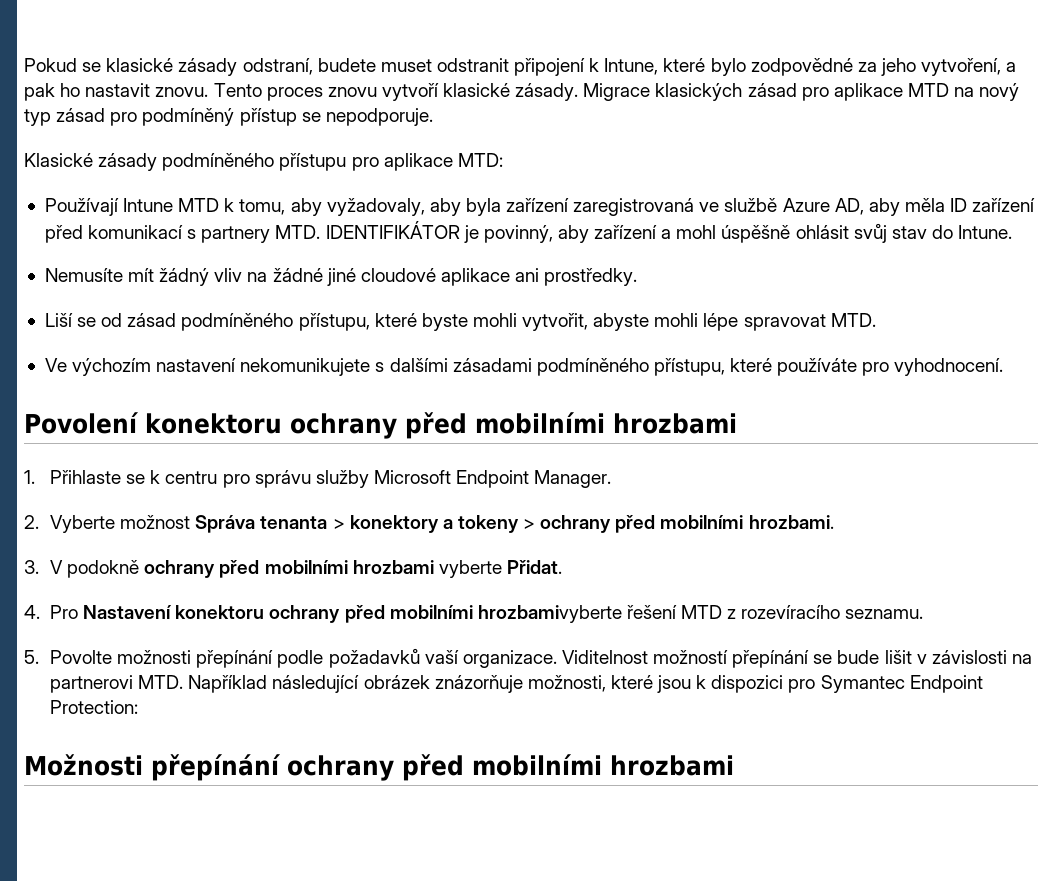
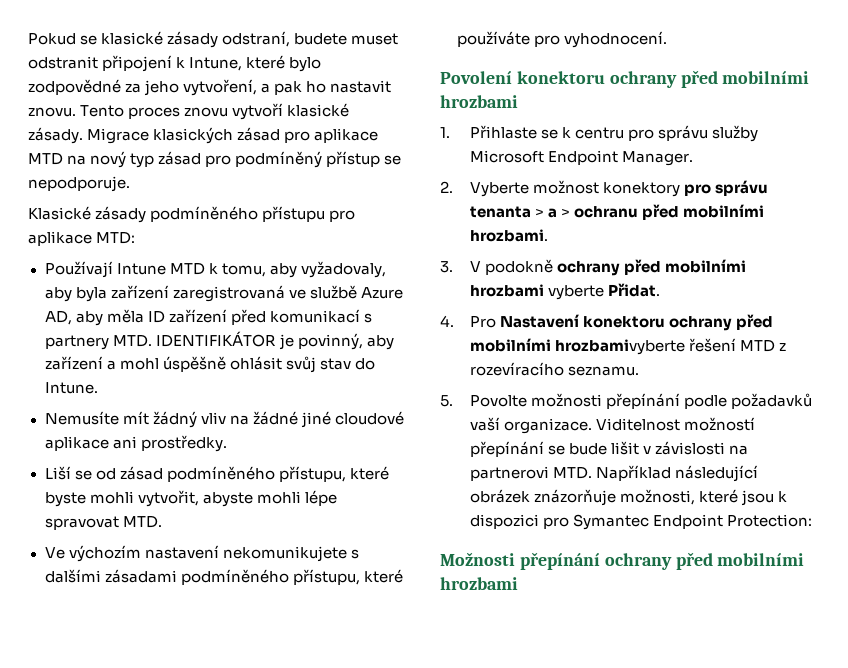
[195,515,612,533] Správa tenanta > konektory a tokeny > ochrany -> [602,180,768,197] [469,206,638,218] konektory pro správu tenanta > a > ochranu

